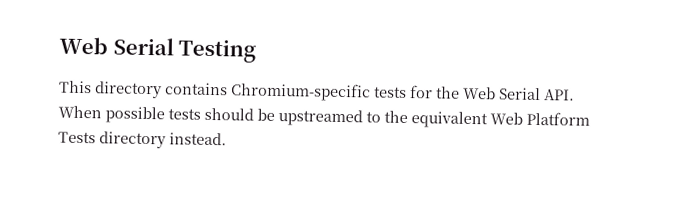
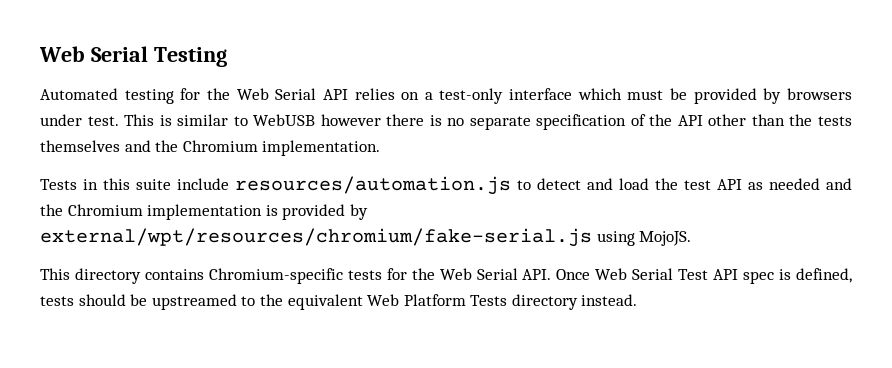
(257, 51) none -> [40,88,852,104] [40,114,852,130] [40,140,381,156] [40,176,852,195] [40,204,368,220] [40,228,692,247] // Automated testing for the Web Serial API relies on a test-only interface which must be provided by browsers under test. This is similar to WebUSB however there is no separate specification of the API other than the tests themselves and the Chromium implementation. // Tests in this suite include resources/automation.js to detect and load the test API as needed and the Chromium implementation is provided by external/wpt/resources/chromium/fake-serial.js using MojoJS.
[58,105,165,124] When possible -> [556,268,852,284] Once Web Serial Test API spec is defined,

